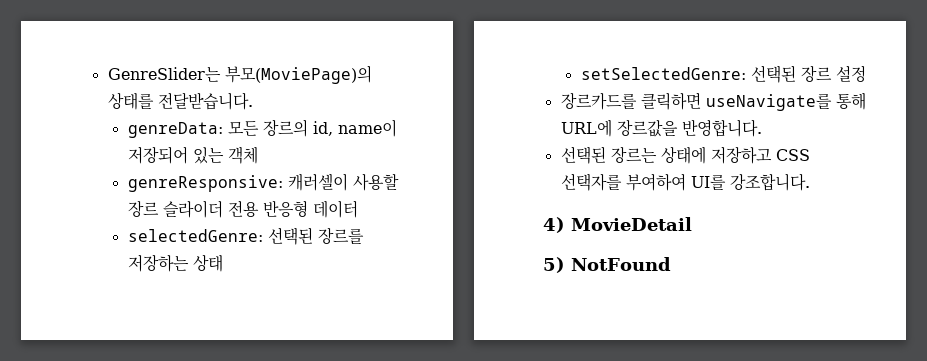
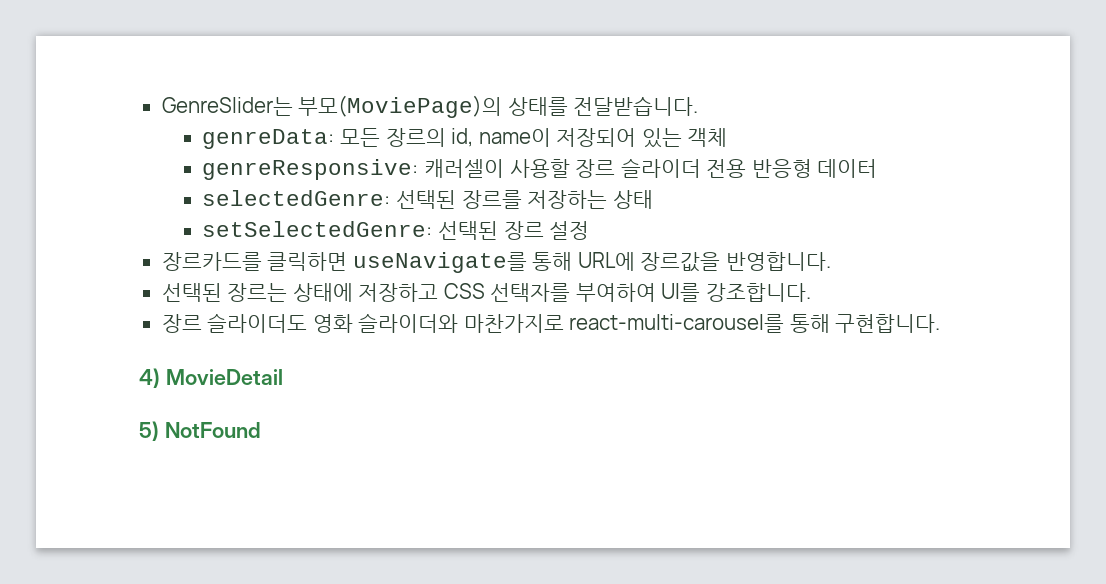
(810, 182) none -> [161,313,941,333] // 장르 슬라이더도 영화 슬라이더와 마찬가지로 react-multi-carousel를 통해 구현합니다.

